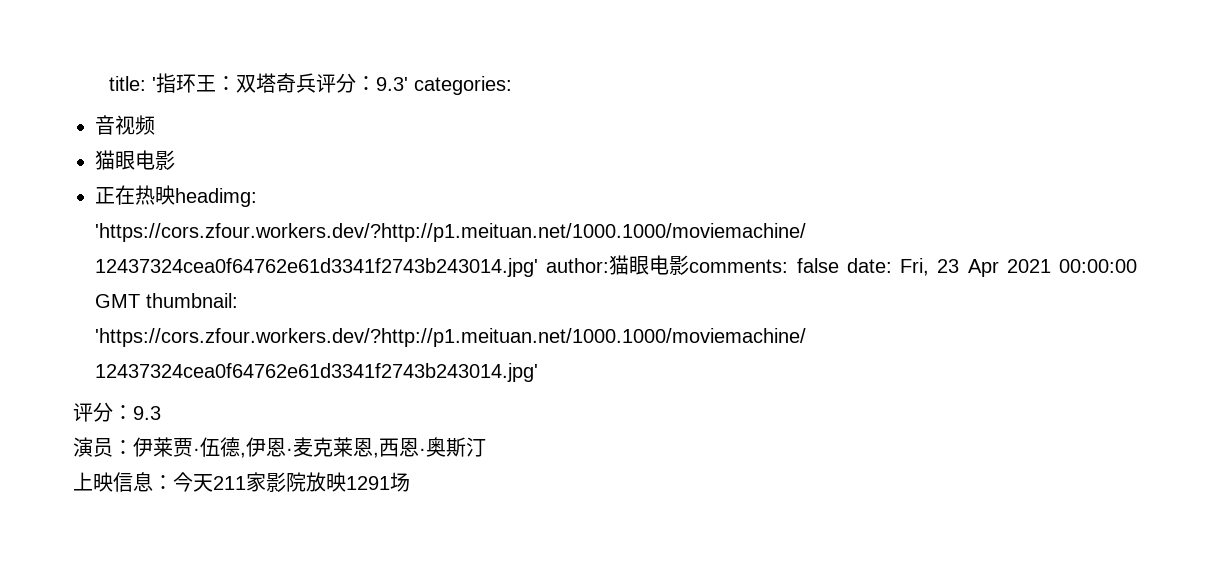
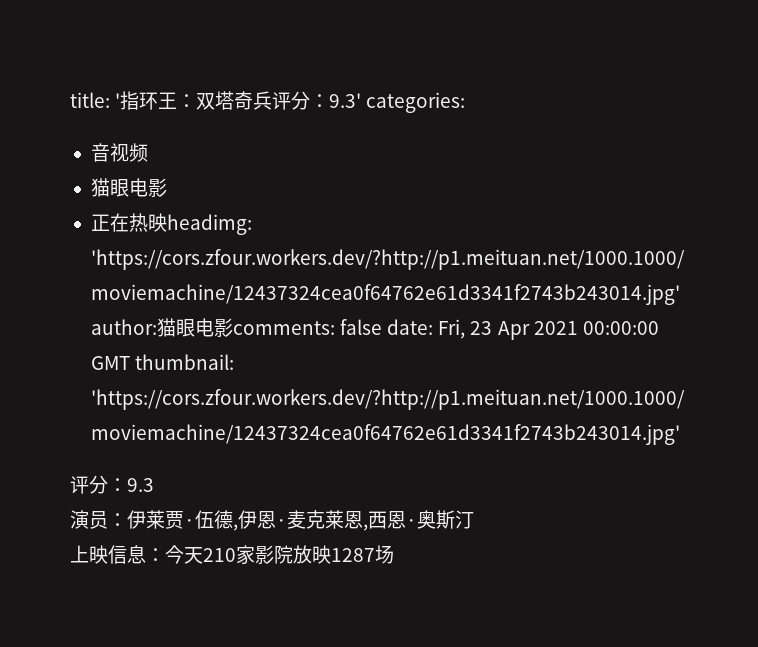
[213,476,246,490] 211 -> [203,548,236,562] 210
[346,476,390,490] 1291 -> [331,548,375,562] 1287

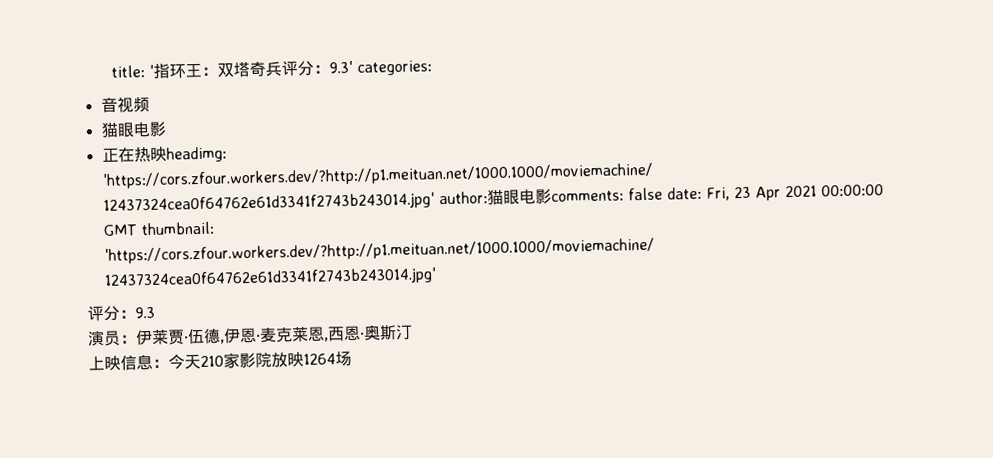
[331,548,375,562] 1287 -> [303,353,336,365] 1264

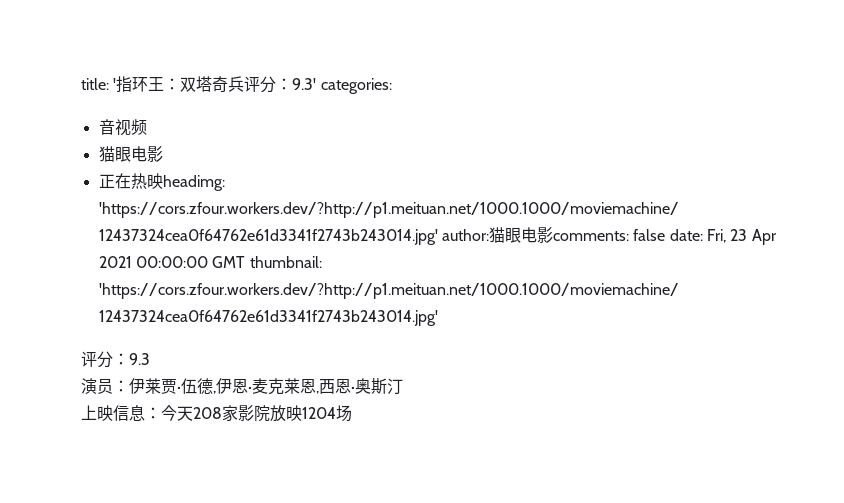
[200,355,224,368] 210 -> [193,407,222,419] 208
[303,353,336,365] 1264 -> [302,407,336,419] 1204

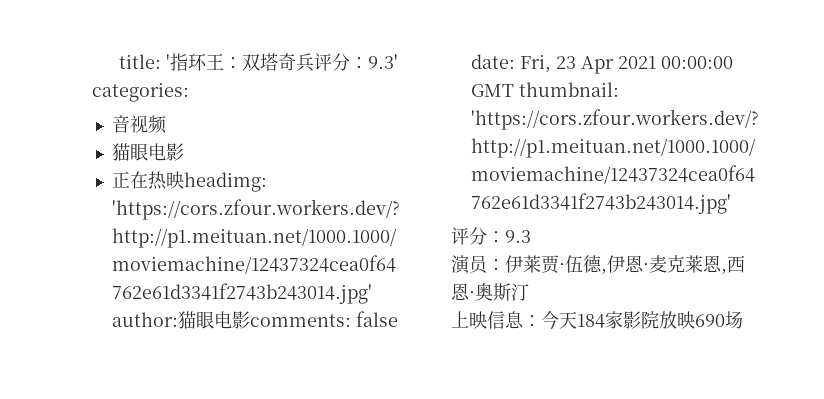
[193,407,222,419] 208 -> [577,314,605,328] 184
[302,407,336,419] 1204 -> [695,314,725,327] 690

